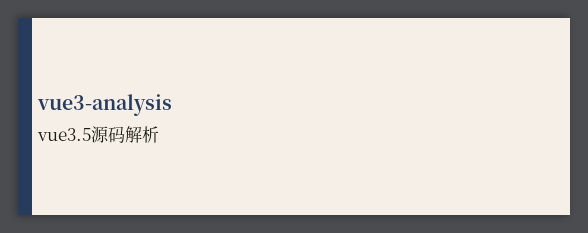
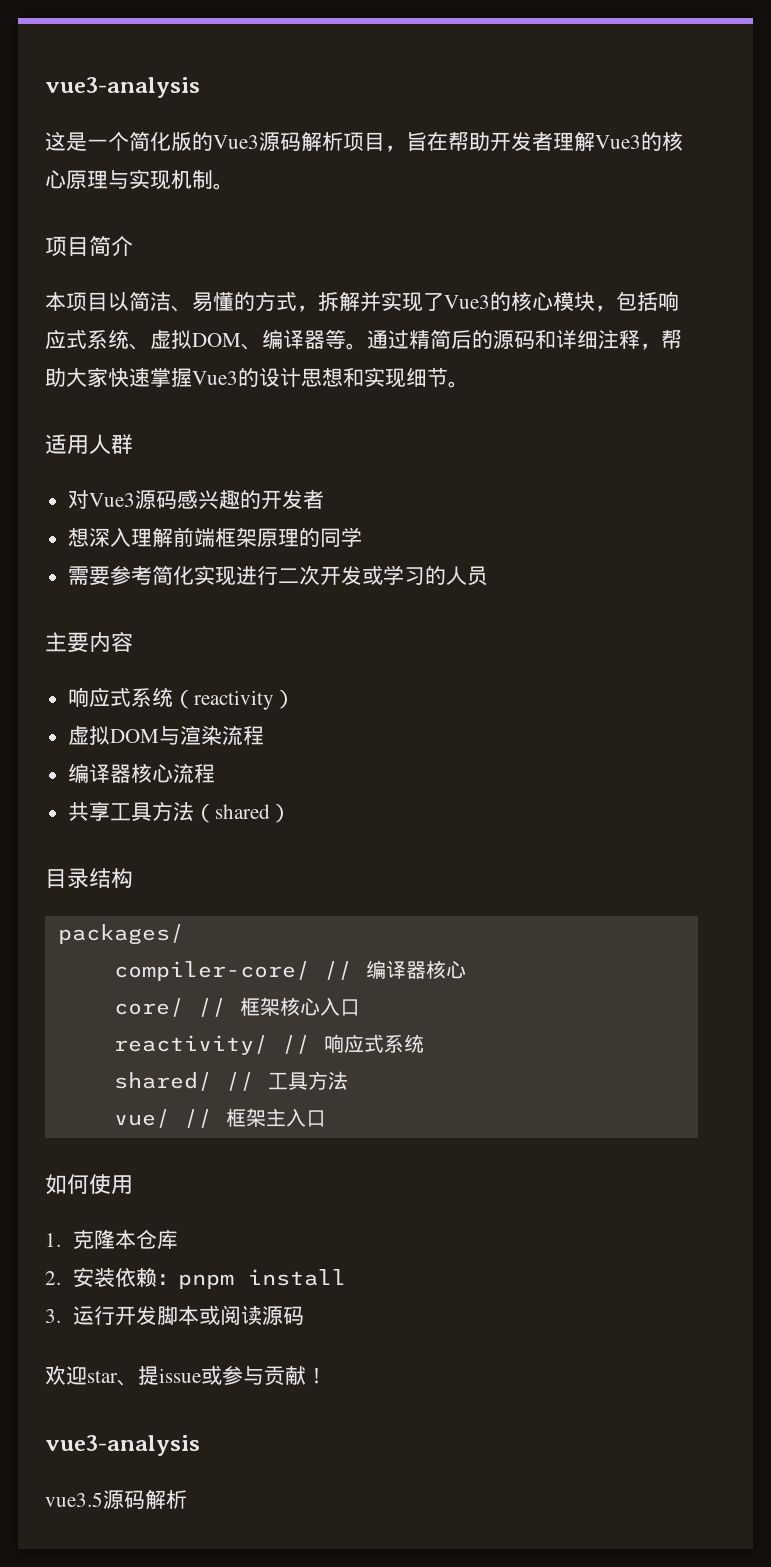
[37,94,172,116] vue3-analysis -> [45,77,200,98] [45,131,683,152] [45,169,234,190] [45,236,133,257] [45,291,679,312] [45,329,682,350] [45,367,469,388] [45,434,133,454] [68,489,325,510] [68,527,363,548] [68,565,489,586] [45,632,133,653] [68,687,296,710] [68,725,265,745] [68,763,216,783] [68,801,292,823] [45,868,133,889] [57,924,184,945] [113,960,466,981] [113,997,360,1017] [113,1034,424,1055] [113,1071,348,1091] [113,1108,326,1128] [45,1174,133,1195] [45,1229,178,1249] [45,1267,346,1289] [45,1305,304,1326] [45,1365,327,1386] [45,1435,200,1456] vue3-analysis // 这是一个简化版的Vue3源码解析项目，旨在帮助开发者理解Vue3的核心原理与实现机制。 // 项目简介 // 本项目以简洁、易懂的方式，拆解并实现了Vue3的核心模块，包括响应式系统、虚拟DOM、编译器等。通过精简后的源码和详细注释，帮助大家快速掌握Vue3的设计思想和实现细节。 // 适用人群 // 对Vue3源码感兴趣的开发者 // 想深入理解前端框架原理的同学 // 需要参考简化实现进行二次开发或学习的人员 // 主要内容 // 响应式系统（reactivity） // 虚拟DOM与渲染流程 // 编译器核心流程 // 共享工具方法（shared） // 目录结构 // packages/ // compiler-core/ // 编译器核心 // core/ // 框架核心入口 // reactivity/ // 响应式系统 // shared/ // 工具方法 // vue/ // 框架主入口 // 如何使用 // 1.克隆本仓库 // 2.安装依赖：pnpm install // 3.运行开发脚本或阅读源码 // 欢迎star、提issue或参与贡献！ // vue3-analysis

